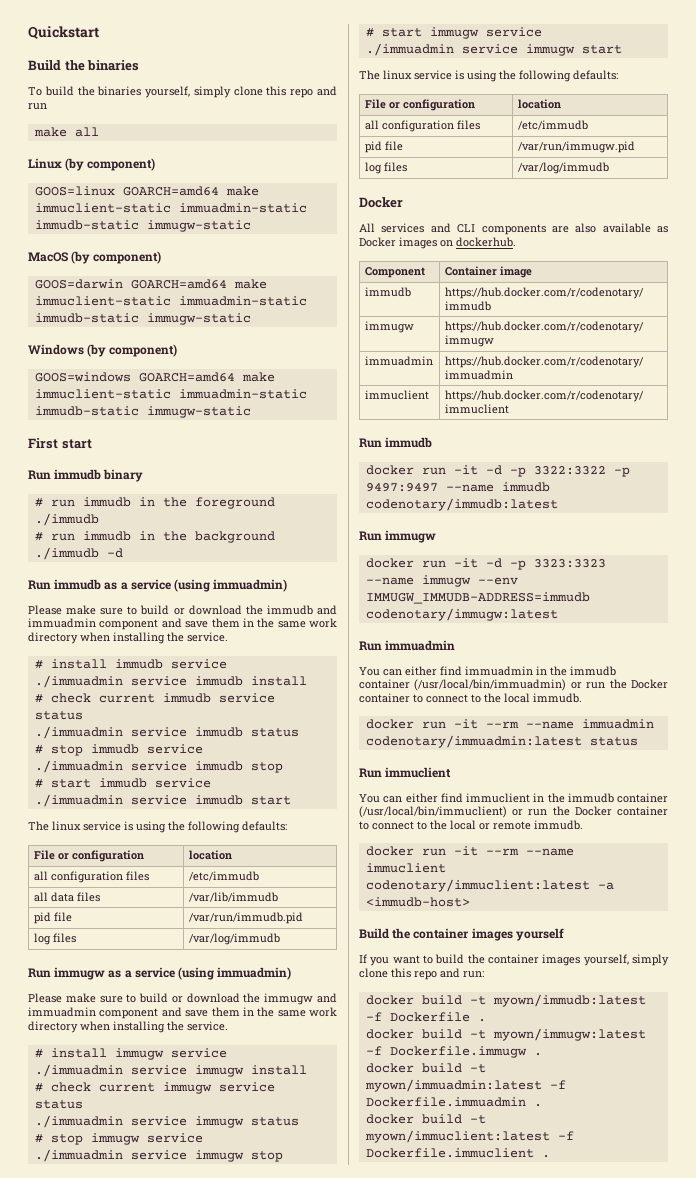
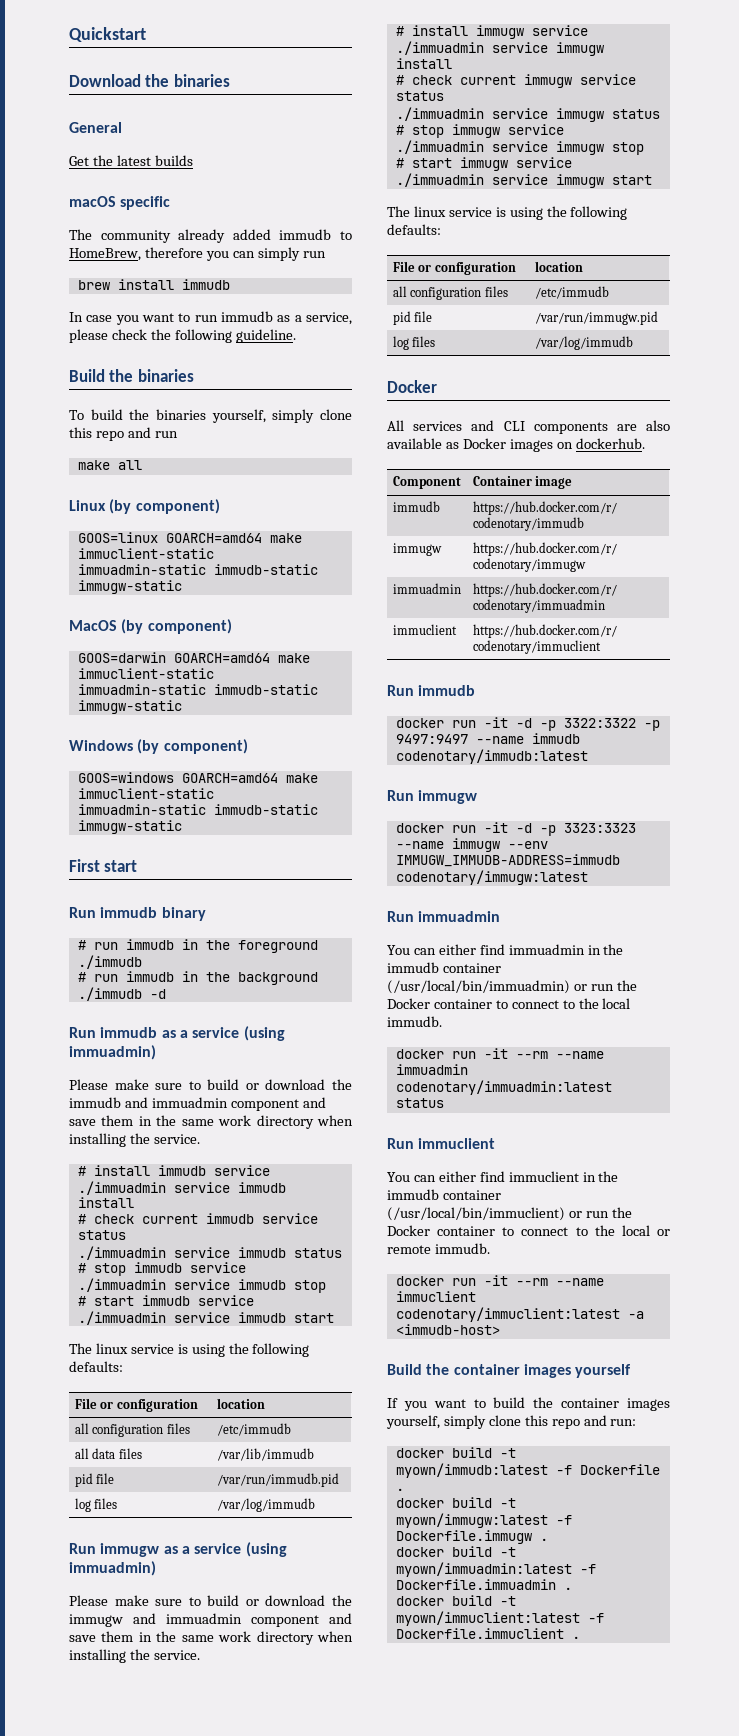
(99, 32) none -> [69,74,230,87] [69,122,122,133] [69,155,193,166] [69,196,171,210] [69,229,352,243] [69,247,326,261] [77,279,230,290] [69,311,352,325] [69,329,296,343] // Download the binaries // General // Get the latest builds // macOS specific // The community already added immudb to HomeBrew, therefore you can simply run // brew install immudb // In case you want to run immudb as a service, please check the following guideline.

